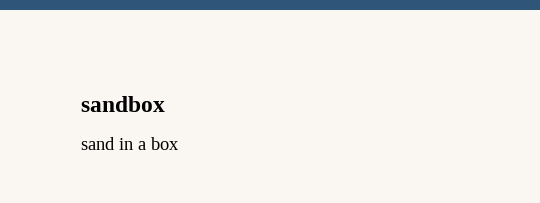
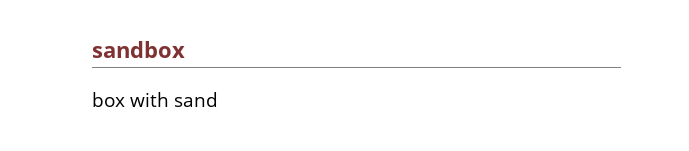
[81,137,179,150] sand in a box -> [92,92,218,107] box with sand

